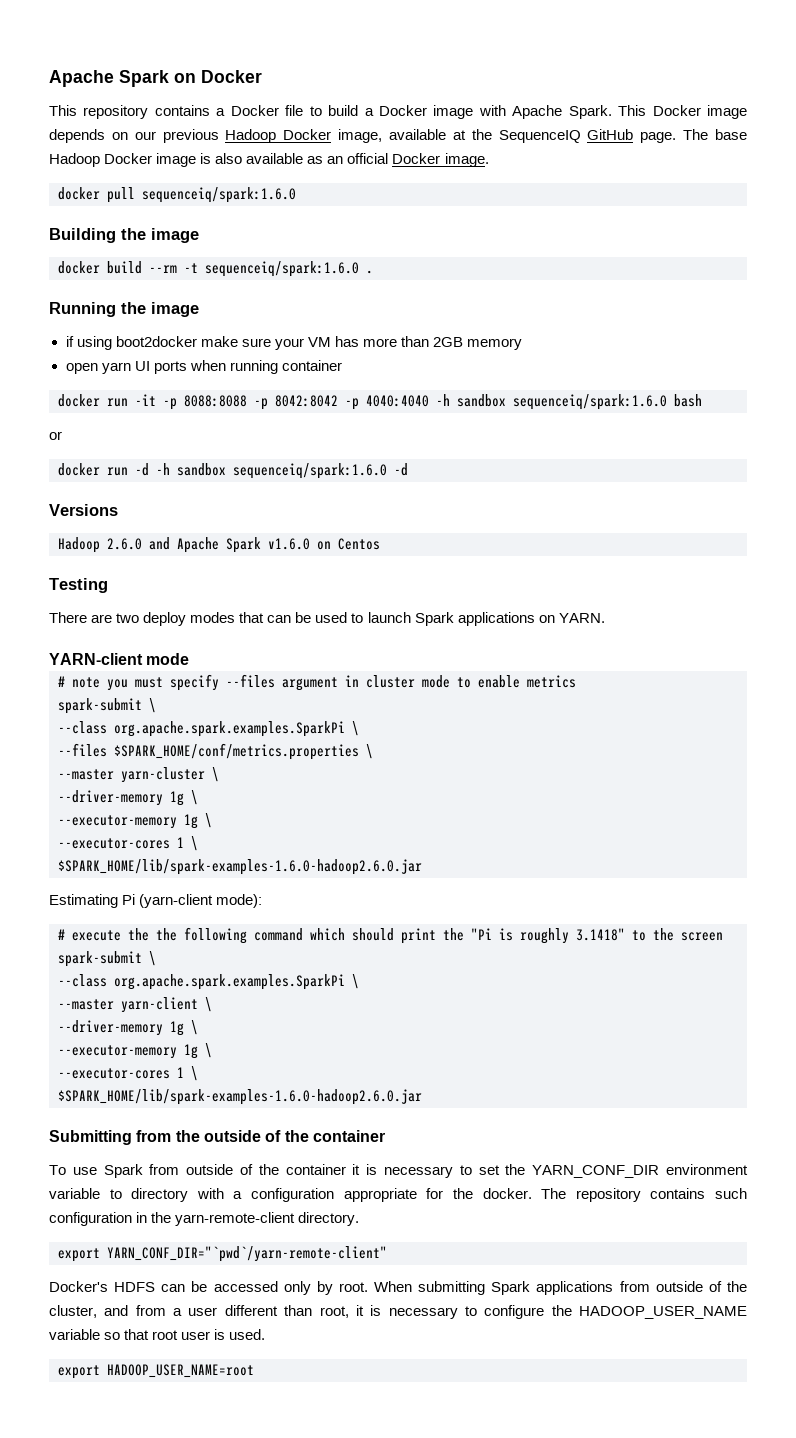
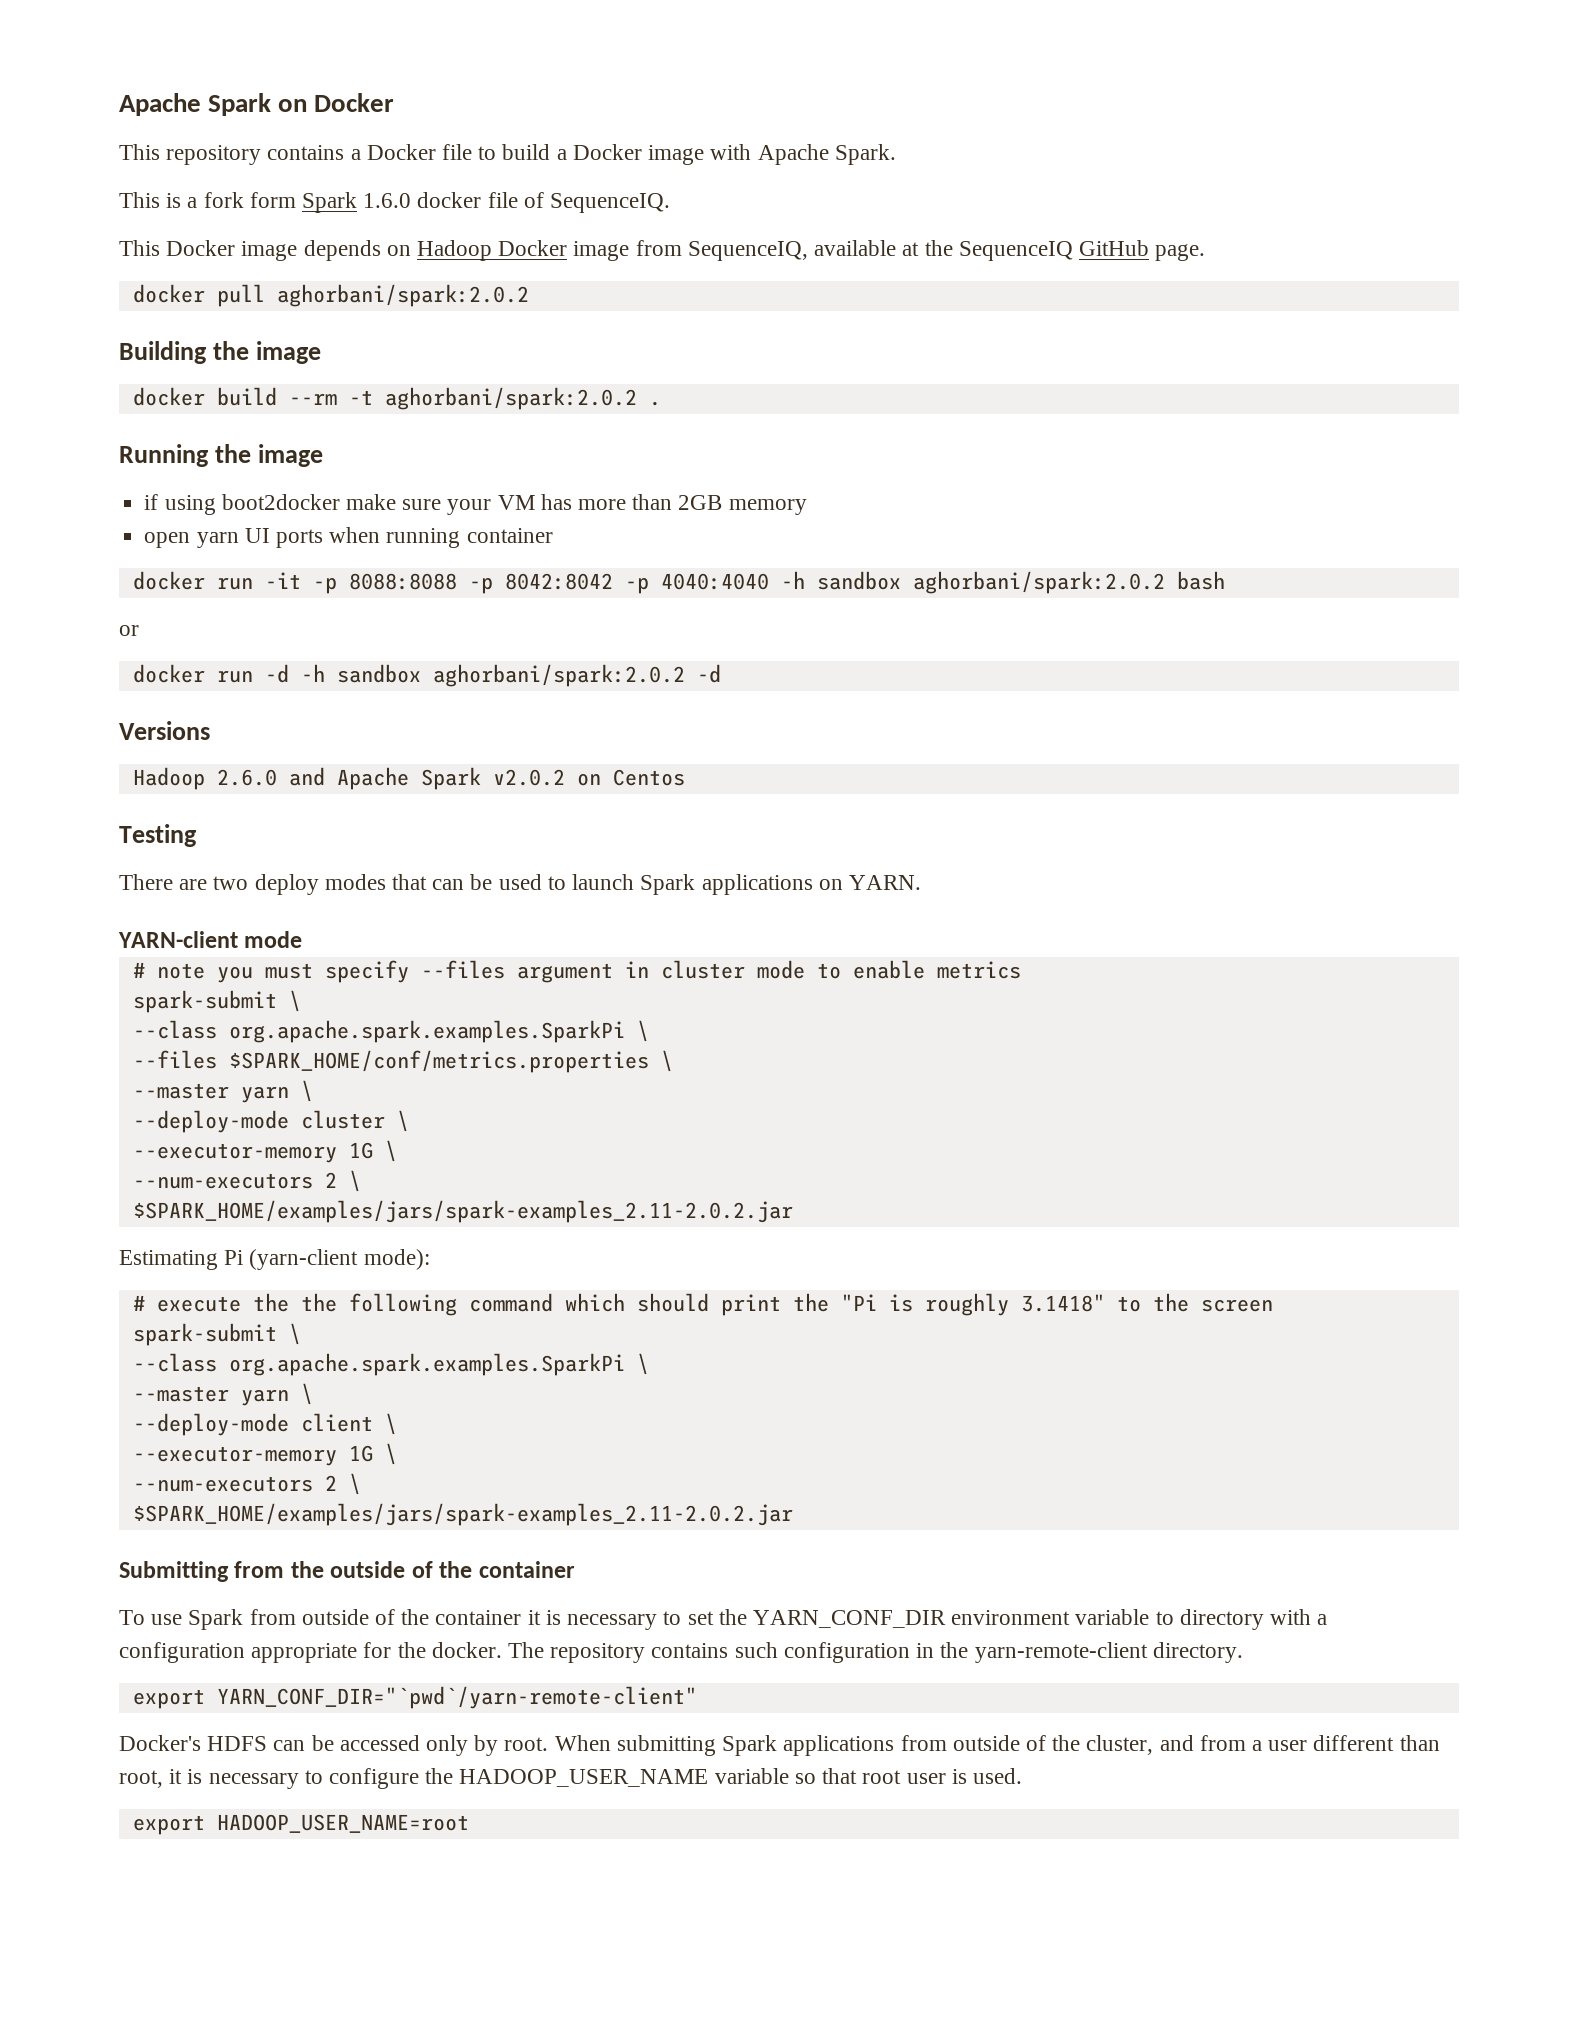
(612, 112) none -> [119,192,671,213] // This is a fork form Spark 1.6.0 docker file of SequenceIQ. //
[134,129,383,143] our previous Hadoop Docker image, -> [417,240,808,261] Hadoop Docker image from SequenceIQ,
[683,129,748,140] [49,153,489,167] The base Hadoop Docker image is also available as an official Docker image. -> (1206, 252) none
[142,187,296,203] sequenceiq/spark:1.6.0 -> [276,284,529,307] aghorbani/spark:2.0.2
[205,261,359,277] sequenceiq/spark:1.6.0 -> [384,387,637,410] aghorbani/spark:2.0.2
[513,394,667,410] sequenceiq/spark:1.6.0 -> [912,571,1165,594] aghorbani/spark:2.0.2
[233,463,387,479] sequenceiq/spark:1.6.0 -> [432,664,685,687] aghorbani/spark:2.0.2
[268,538,310,550] v1.6.0 -> [492,769,565,786] v2.0.2
[121,767,219,783] [58,790,198,806] [58,813,212,829] [58,836,198,851] [58,859,422,875] yarn-cluster \ // --driver-memory 1g \ // --executor-memory 1g \ // --executor-cores 1 \ // $SPARK_HOME/lib/spark-examples-1.6.0-hadoop2.6.0.jar -> [240,1080,313,1103] [132,1110,409,1133] [132,1140,397,1163] [132,1170,361,1192] [132,1200,793,1223] yarn \ // --deploy-mode cluster \ // --executor-memory 1G \ // --num-executors 2 \ // $SPARK_HOME/examples/jars/spark-examples_2.11-2.0.2.jar
[121,997,212,1013] [58,1020,198,1036] [58,1043,212,1059] [58,1066,198,1081] [58,1089,422,1105] yarn-client \ // --driver-memory 1g \ // --executor-memory 1g \ // --executor-cores 1 \ // $SPARK_HOME/lib/spark-examples-1.6.0-hadoop2.6.0.jar -> [240,1383,313,1406] [132,1413,397,1436] [132,1443,397,1466] [132,1473,361,1495] [132,1503,793,1526] yarn \ // --deploy-mode client \ // --executor-memory 1G \ // --num-executors 2 \ // $SPARK_HOME/examples/jars/spark-examples_2.11-2.0.2.jar

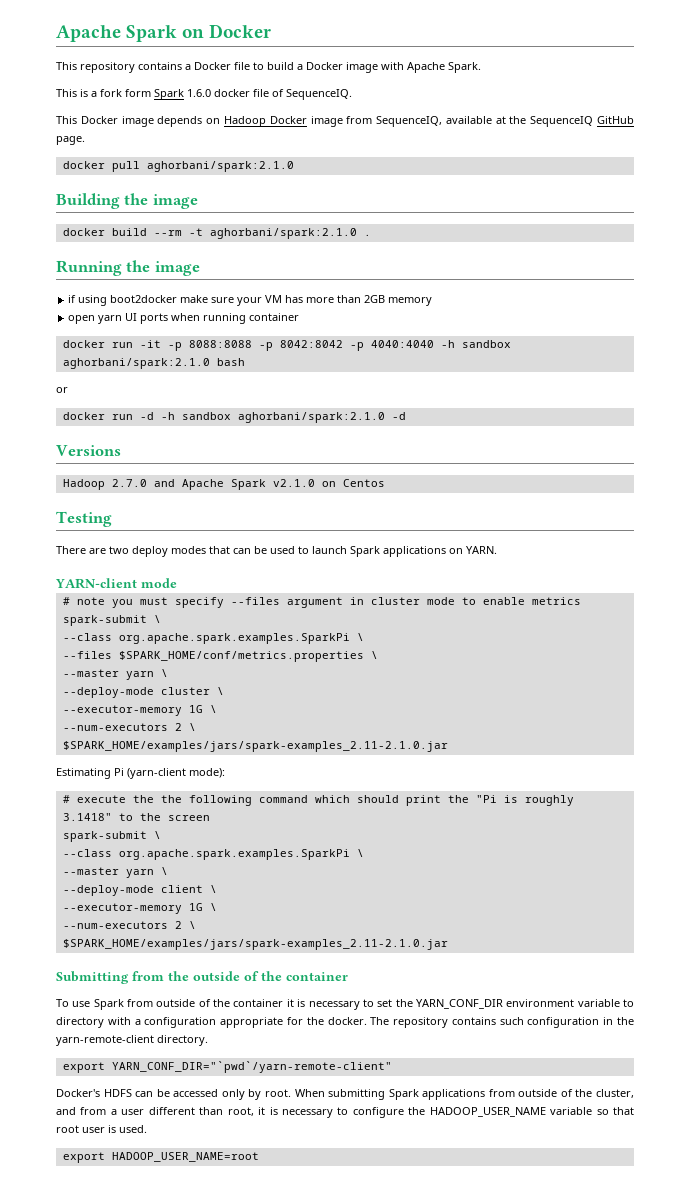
[276,284,529,307] aghorbani/spark:2.0.2 -> [146,161,294,172] aghorbani/spark:2.1.0
[384,387,637,410] aghorbani/spark:2.0.2 -> [209,228,357,239] aghorbani/spark:2.1.0
[912,571,1165,594] aghorbani/spark:2.0.2 -> [62,358,210,369] aghorbani/spark:2.1.0
[432,664,685,687] aghorbani/spark:2.0.2 -> [237,412,385,423] aghorbani/spark:2.1.0
[216,769,277,786] 2.6.0 -> [111,479,147,487] 2.7.0
[492,769,565,786] v2.0.2 -> [272,479,315,487] v2.1.0
[132,1200,793,1223] $SPARK_HOME/examples/jars/spark-examples_2.11-2.0.2.jar -> [62,741,448,752] $SPARK_HOME/examples/jars/spark-examples_2.11-2.1.0.jar
[132,1503,793,1526] $SPARK_HOME/examples/jars/spark-examples_2.11-2.0.2.jar -> [62,939,448,950] $SPARK_HOME/examples/jars/spark-examples_2.11-2.1.0.jar

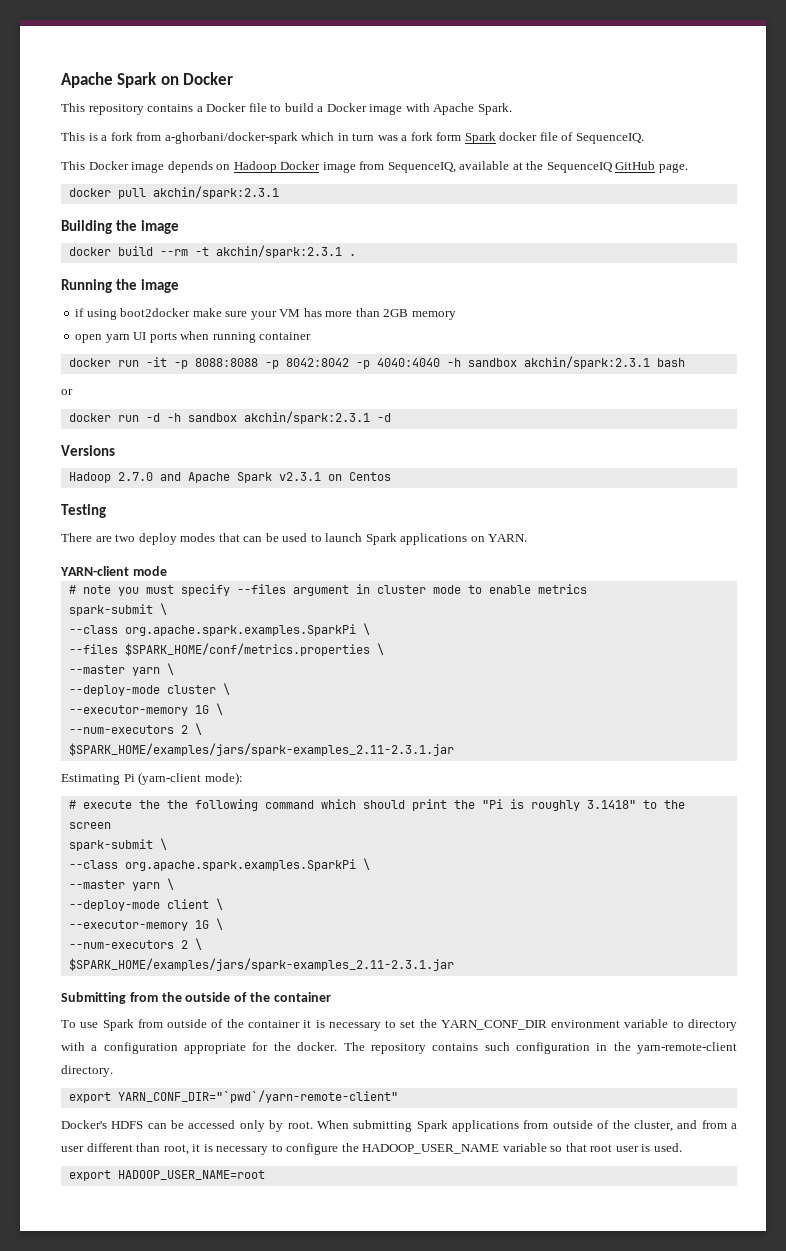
(122, 93) none -> [136,132,433,144] from a-ghorbani/docker-spark which in turn was a fork
[187,89,211,97] 1.6.0 -> (496, 138) none
[146,161,294,172] aghorbani/spark:2.1.0 -> [152,186,279,199] akchin/spark:2.3.1
[209,228,357,239] aghorbani/spark:2.1.0 -> [215,245,342,258] akchin/spark:2.3.1
[62,358,210,369] aghorbani/spark:2.1.0 -> [523,356,650,369] akchin/spark:2.3.1
[237,412,385,423] aghorbani/spark:2.1.0 -> [243,411,370,424] akchin/spark:2.3.1
[272,479,315,487] v2.1.0 -> [278,472,321,481] v2.3.1
[62,741,448,752] $SPARK_HOME/examples/jars/spark-examples_2.11-2.1.0.jar -> [68,743,454,756] $SPARK_HOME/examples/jars/spark-examples_2.11-2.3.1.jar
[62,939,448,950] $SPARK_HOME/examples/jars/spark-examples_2.11-2.1.0.jar -> [68,958,454,971] $SPARK_HOME/examples/jars/spark-examples_2.11-2.3.1.jar

